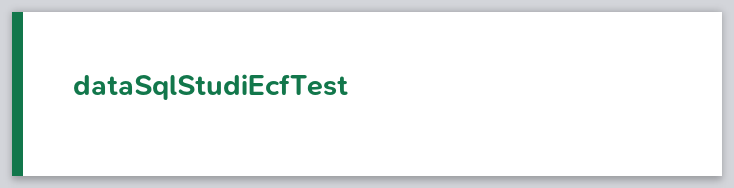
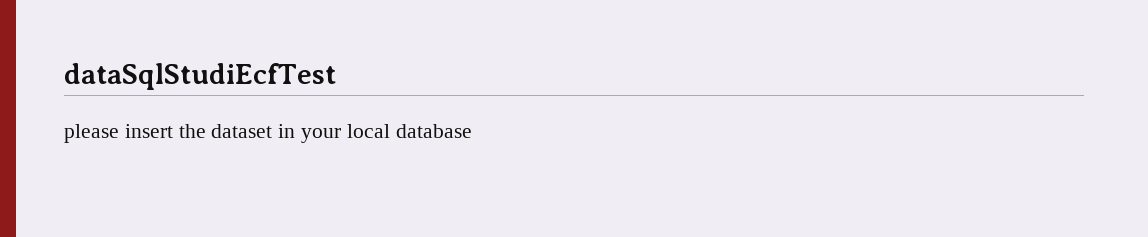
(348, 87) none -> [64,124,472,143] // please insert the dataset in your local database

